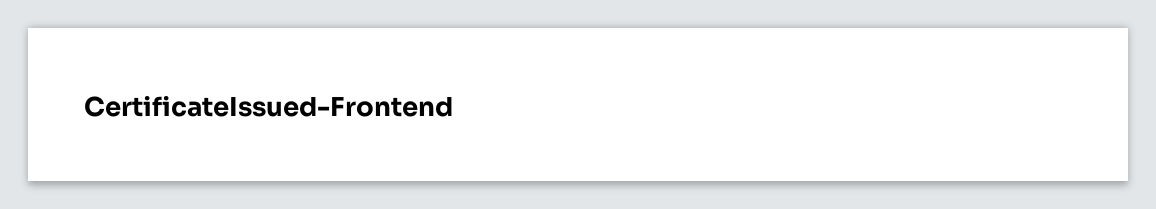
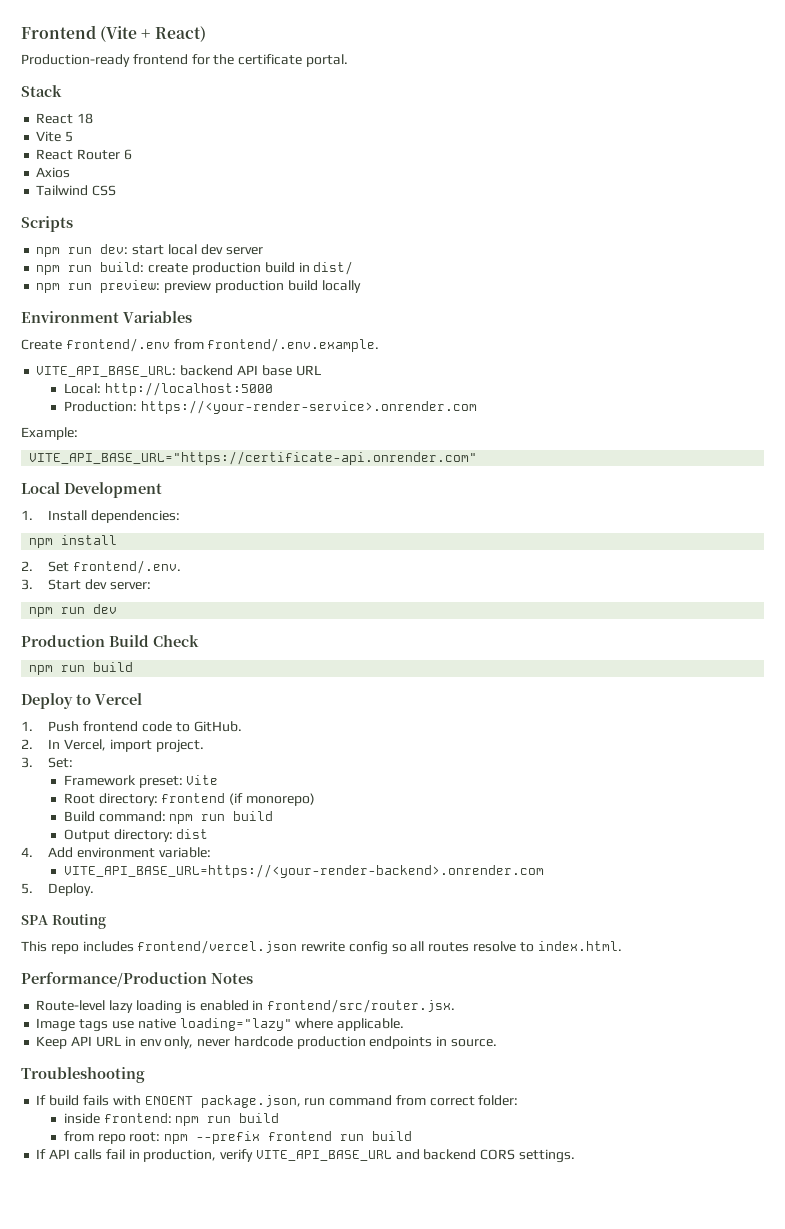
[84,96,453,117] CertificateIssued-Frontend -> [21,25,206,42] [21,54,348,67] [21,85,62,97] [36,113,94,124] [36,131,74,142] [36,149,132,160] [36,167,71,178] [36,185,117,196] [21,216,73,232] [36,244,263,257] [36,261,354,275] [36,280,361,293] [21,311,192,323] [21,338,380,352] [36,365,321,377] [63,382,273,396] [63,400,477,414] [21,427,78,440] [29,451,478,465] [21,482,162,498] [21,510,181,523] [29,535,118,548] [21,560,182,574] [21,579,152,590] [29,604,118,617] [21,635,199,647] [29,662,134,675] [21,693,142,709] [21,721,242,732] [21,739,204,753] [21,757,74,768] [63,775,219,788] [63,793,315,806] [63,811,274,824] [63,829,209,842] [21,847,212,858] [63,864,544,878] [21,883,95,896] [21,914,106,929] [21,940,622,955] [21,972,253,987] [36,999,456,1014] [36,1018,405,1032] [36,1036,497,1049] [21,1067,145,1083] [36,1095,519,1108] [63,1113,280,1126] [63,1131,413,1144] [36,1149,575,1163] Frontend (Vite + React) // Production-ready frontend for the certificate portal. // Stack // React 18 // Vite 5 // React Router 6 // Axios // Tailwind CSS // Scripts // npm run dev: start local dev server // npm run build: create production build in dist/ // npm run preview: preview production build locally // Environment Variables // Create frontend/.env from frontend/.env.example. // VITE_API_BASE_URL: backend API base URL // Local: http://localhost:5000 // Production: https://<your-render-service>.onrender.com // Example: // VITE_API_BASE_URL="https://certificate-api.onrender.com" // Local Development // 1. Install dependencies: // npm install // 2. Set frontend/.env. // 3. Start dev server: // npm run dev // Production Build Check // npm run build // Deploy to Vercel // 1. Push frontend code to GitHub. // 2. In Vercel, import project. // 3. Set: // Framework preset: Vite // Root directory: frontend (if monorepo) // Build command: npm run build // Output directory: dist // 4. Add environment variable: // VITE_API_BASE_URL=https://<your-render-backend>.onrender.com // 5. Deploy. // SPA Routing // This repo includes frontend/vercel.json rewrite config so all routes resolve to index.html. // Performance/Production Notes // Route-level lazy loading is enabled in frontend/src/router.jsx. // Image tags use native loading="lazy" where applicable. // Keep API URL in env only, never hardcode production endpoints in source. // Troubleshooting // If build fails with ENOENT package.json, run command from correct folder: // inside frontend: npm run build // from repo root: npm --prefix frontend run build // If API calls fail in production, verify VITE_API_BASE_URL and backend CORS settings.

